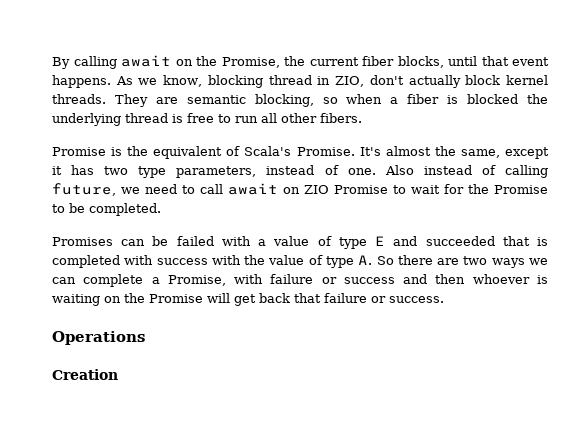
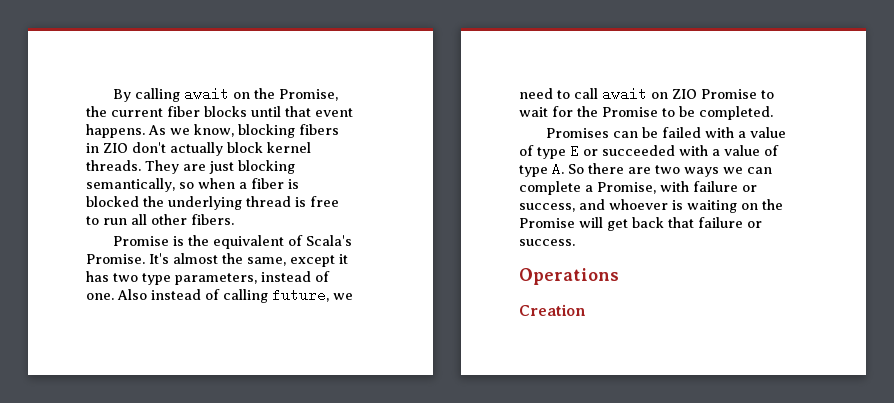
[397,56,444,68] blocks, -> [204,106,247,117] blocks
[268,75,365,87] thread in ZIO, -> [299,124,339,135] [86,143,128,153] fibers in ZIO
[186,94,314,107] semantic blocking, -> [209,160,295,174] [86,178,175,192] just blocking semantically,
[393,236,548,246] [52,255,266,268] and succeeded that is completed with success with the -> [583,145,720,156] or succeeded with a
[343,274,466,284] success and then -> [519,199,605,212] success, and

